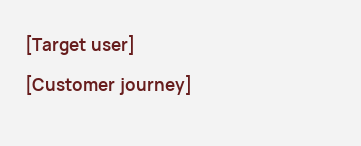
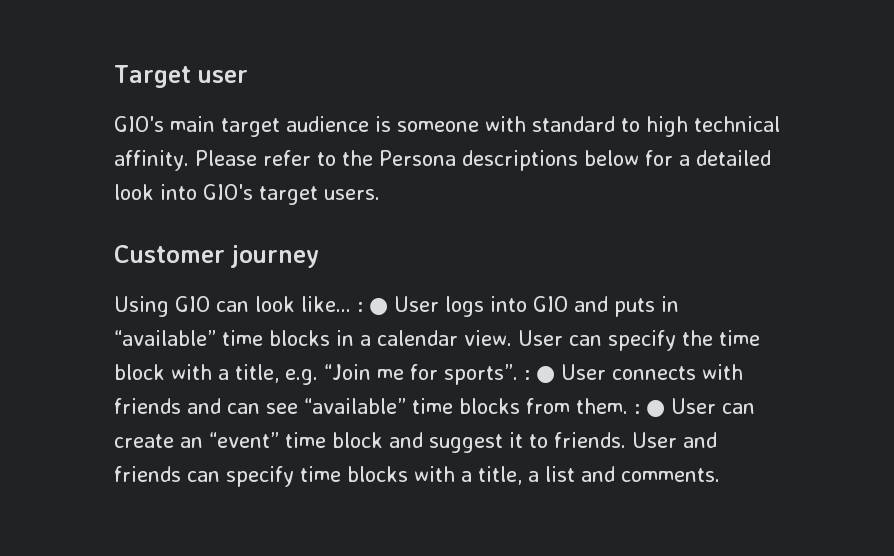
[25,35,135,55] [25,75,192,95] [Target user] // [Customer journey] -> [114,65,248,88] [114,116,780,137] [114,150,771,171] [114,184,380,205] [114,245,319,268] [114,296,679,317] [114,330,760,351] [114,364,743,385] [114,398,755,417] [114,432,717,453] [114,466,720,487] Target user // GIO's main target audience is someone with standard to high technical affinity. Please refer to the Persona descriptions below for a detailed look into GIO's target users. // Customer journey // Using GIO can look like... : ● User logs into GIO and puts in “available” time blocks in a calendar view. User can specify the time block with a title, e.g. “Join me for sports”. : ● User connects with friends and can see “available” time blocks from them. : ● User can create an “event” time block and suggest it to friends. User and friends can specify time blocks with a title, a list and comments.

